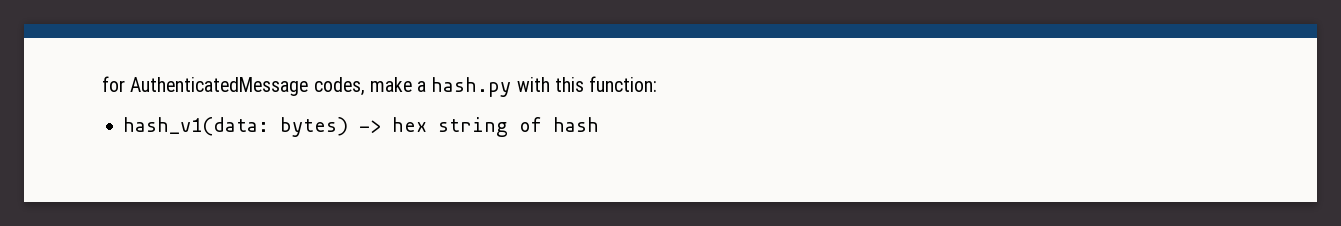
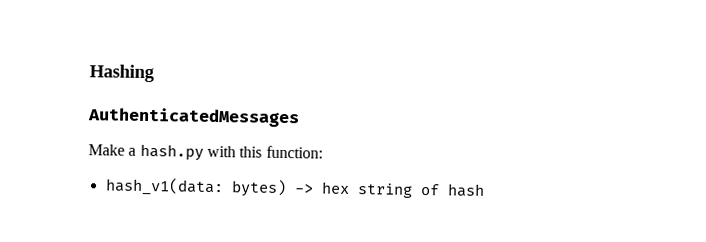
[102,76,412,96] for AuthenticatedMessage codes, make -> [89,64,155,83] [87,107,300,128] [88,144,125,156] Hashing // AuthenticatedMessages // Make

